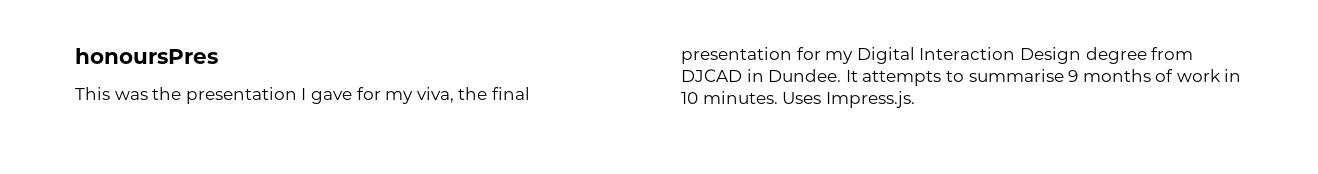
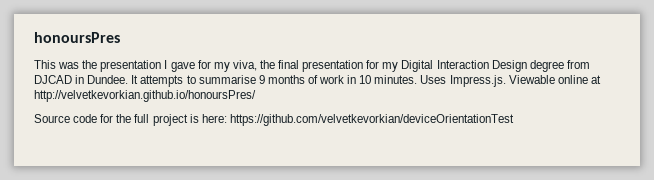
(915, 99) none -> [508,75,601,84] [34,90,256,102] [34,114,514,126] Viewable online at http://velvetkevorkian.github.io/honoursPres/ // Source code for the full project is here: https://github.com/velvetkevorkian/deviceOrientationTest

